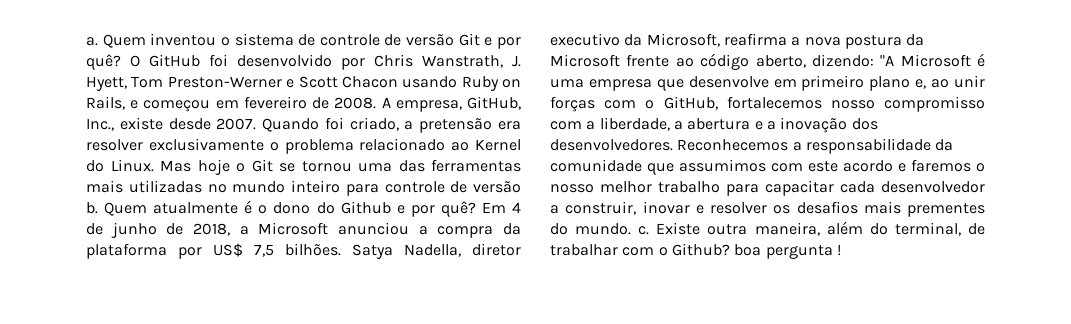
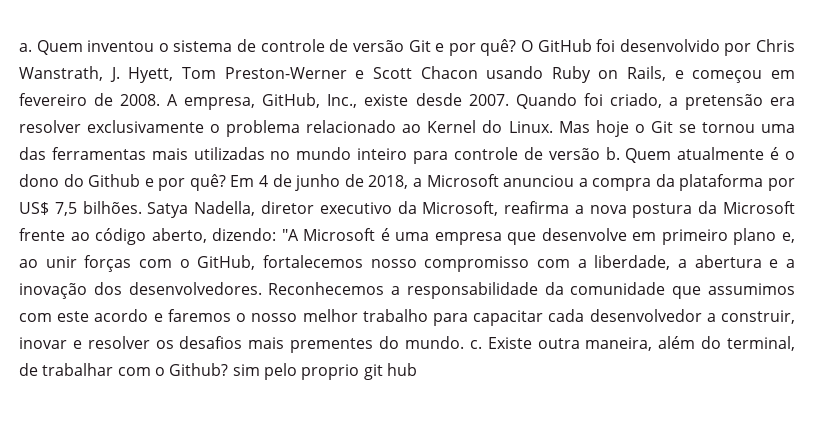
[734,244,841,259] boa pergunta ! -> [232,363,417,380] sim pelo proprio git hub

